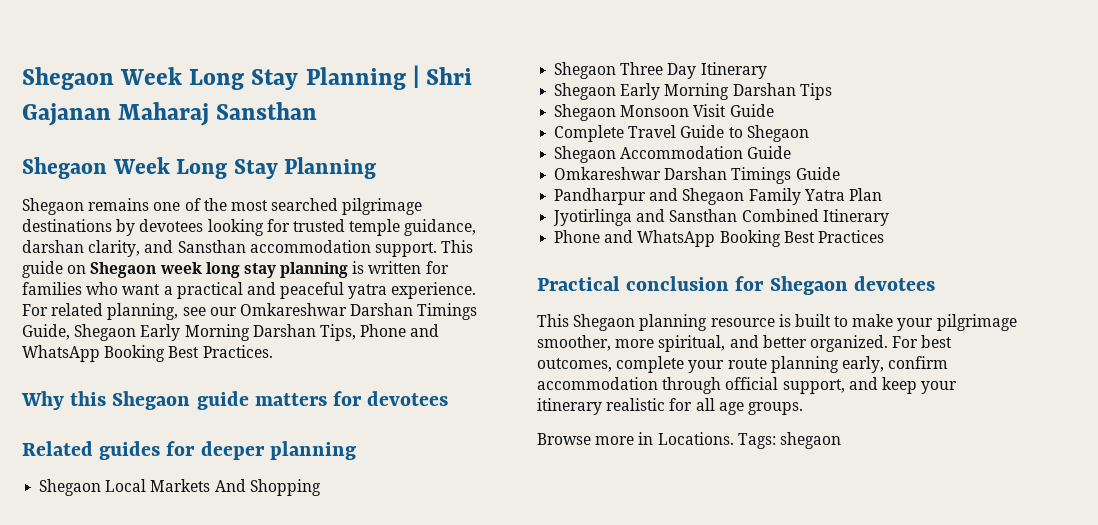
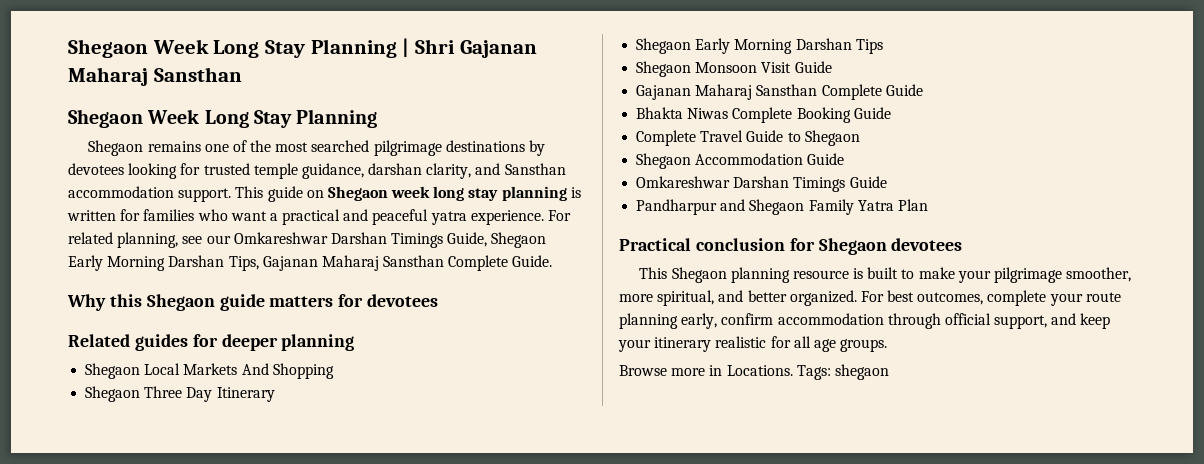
[360,324,440,337] [22,345,273,362] Phone and WhatsApp Booking Best Practices. -> [262,255,553,271] Gajanan Maharaj Sansthan Complete Guide.
(774, 110) none -> [636,84,923,100] [636,107,891,123] // Gajanan Maharaj Sansthan Complete Guide // Bhakta Niwas Complete Booking Guide
[553,209,889,226] [554,230,884,247] // Jyotirlinga and Sansthan Combined Itinerary // Phone and WhatsApp Booking Best Practices -> (928, 205) none

